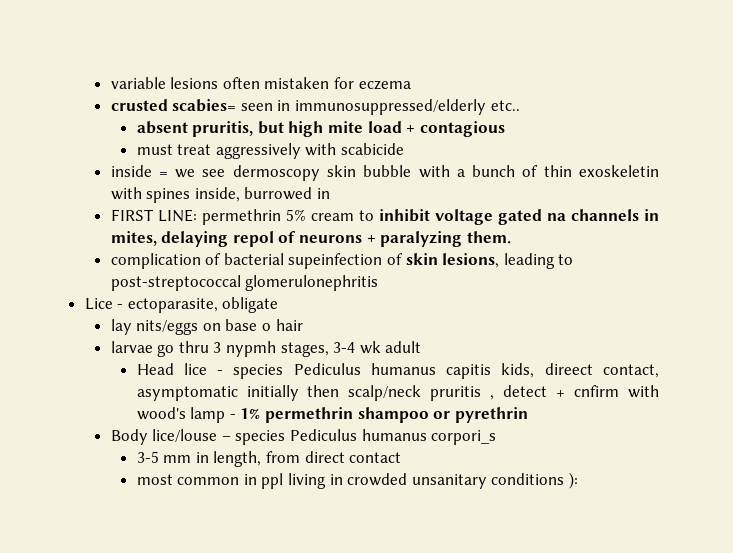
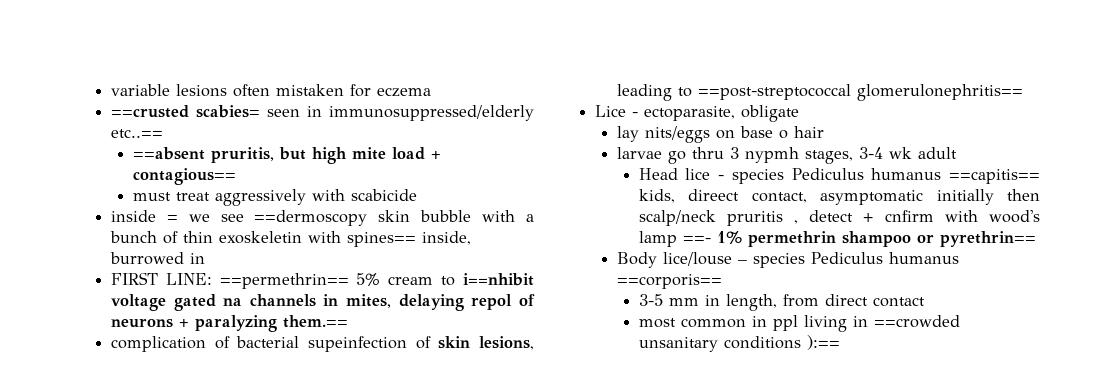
[110,99,168,111] crusted -> [110,105,189,118] ==crusted
[490,100,520,111] [136,121,188,134] etc.. // absent -> [110,129,163,138] [132,147,205,160] etc..== // ==absent
[419,121,505,137] contagious -> [132,168,236,185] contagious==
[232,165,320,181] dermoscopy -> [254,210,368,226] ==dermoscopy
[146,188,191,203] spines -> [346,232,416,247] spines==
[201,209,281,225] permethrin -> [219,273,349,289] ==permethrin==
[378,209,430,222] inhibit -> [463,273,534,286] i==nhibit
[466,231,511,244] them. -> [282,315,348,328] them.==
[110,275,379,291] post-streptococcal glomerulonephritis -> [697,84,1023,101] ==post-streptococcal glomerulonephritis==
[446,364,492,379] capitis -> [949,169,1040,184] ==capitis==
[229,414,236,419] - -> [682,236,711,243] ==-
[454,407,528,423] pyrethrin -> [939,231,1036,247] pyrethrin==
[431,430,497,445] corpori_s -> [616,274,722,289] ==corporis==
[347,473,408,486] crowded -> [873,315,960,328] ==crowded
[568,472,578,489] ): -> [806,335,840,350] ):==

